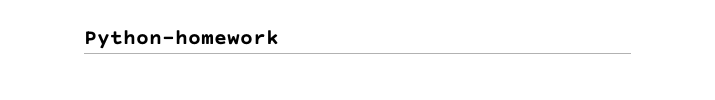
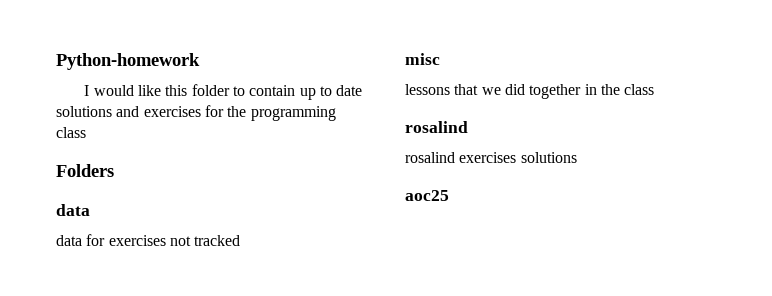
(279, 39) none -> [84,84,363,100] [56,105,336,121] [56,127,86,138] [56,164,114,177] [56,204,90,216] [56,234,241,246] [405,53,440,65] [405,84,655,99] [405,121,468,133] [405,152,577,163] [405,190,449,201] // I would like this folder to contain up to date solutions and exercises for the programming class // Folders // data // data for exercises not tracked // misc // lessons that we did together in the class // rosalind // rosalind exercises solutions // aoc25

